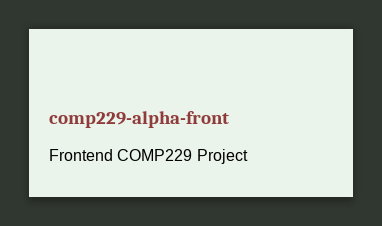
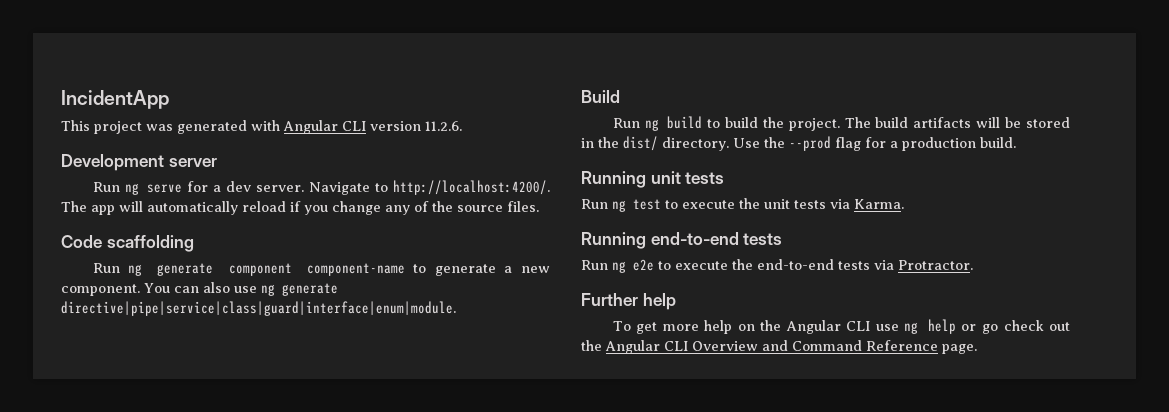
[49,111,229,128] [49,149,248,164] comp229-alpha-front // Frontend COMP229 Project -> [61,90,169,109] [61,120,462,134] [61,154,217,171] [92,180,550,195] [61,201,539,215] [61,235,194,252] [92,263,550,276] [61,282,338,296] [61,301,456,316] [581,90,620,103] [612,116,1070,131] [581,136,1016,151] [581,171,725,188] [581,198,904,212] [581,232,783,249] [581,259,973,273] [581,293,676,310] [612,319,1070,334] [581,340,977,354] IncidentApp // This project was generated with Angular CLI version 11.2.6. // Development server // Run ng serve for a dev server. Navigate to http://localhost:4200/. The app will automatically reload if you change any of the source files. // Code scaffolding // Run ng generate component component-name to generate a new component. You can also use ng generate directive|pipe|service|class|guard|interface|enum|module. // Build // Run ng build to build the project. The build artifacts will be stored in the dist/ directory. Use the --prod flag for a production build. // Running unit tests // Run ng test to execute the unit tests via Karma. // Running end-to-end tests // Run ng e2e to execute the end-to-end tests via Protractor. // Further help // To get more help on the Angular CLI use ng help or go check out the Angular CLI Overview and Command Reference page.

